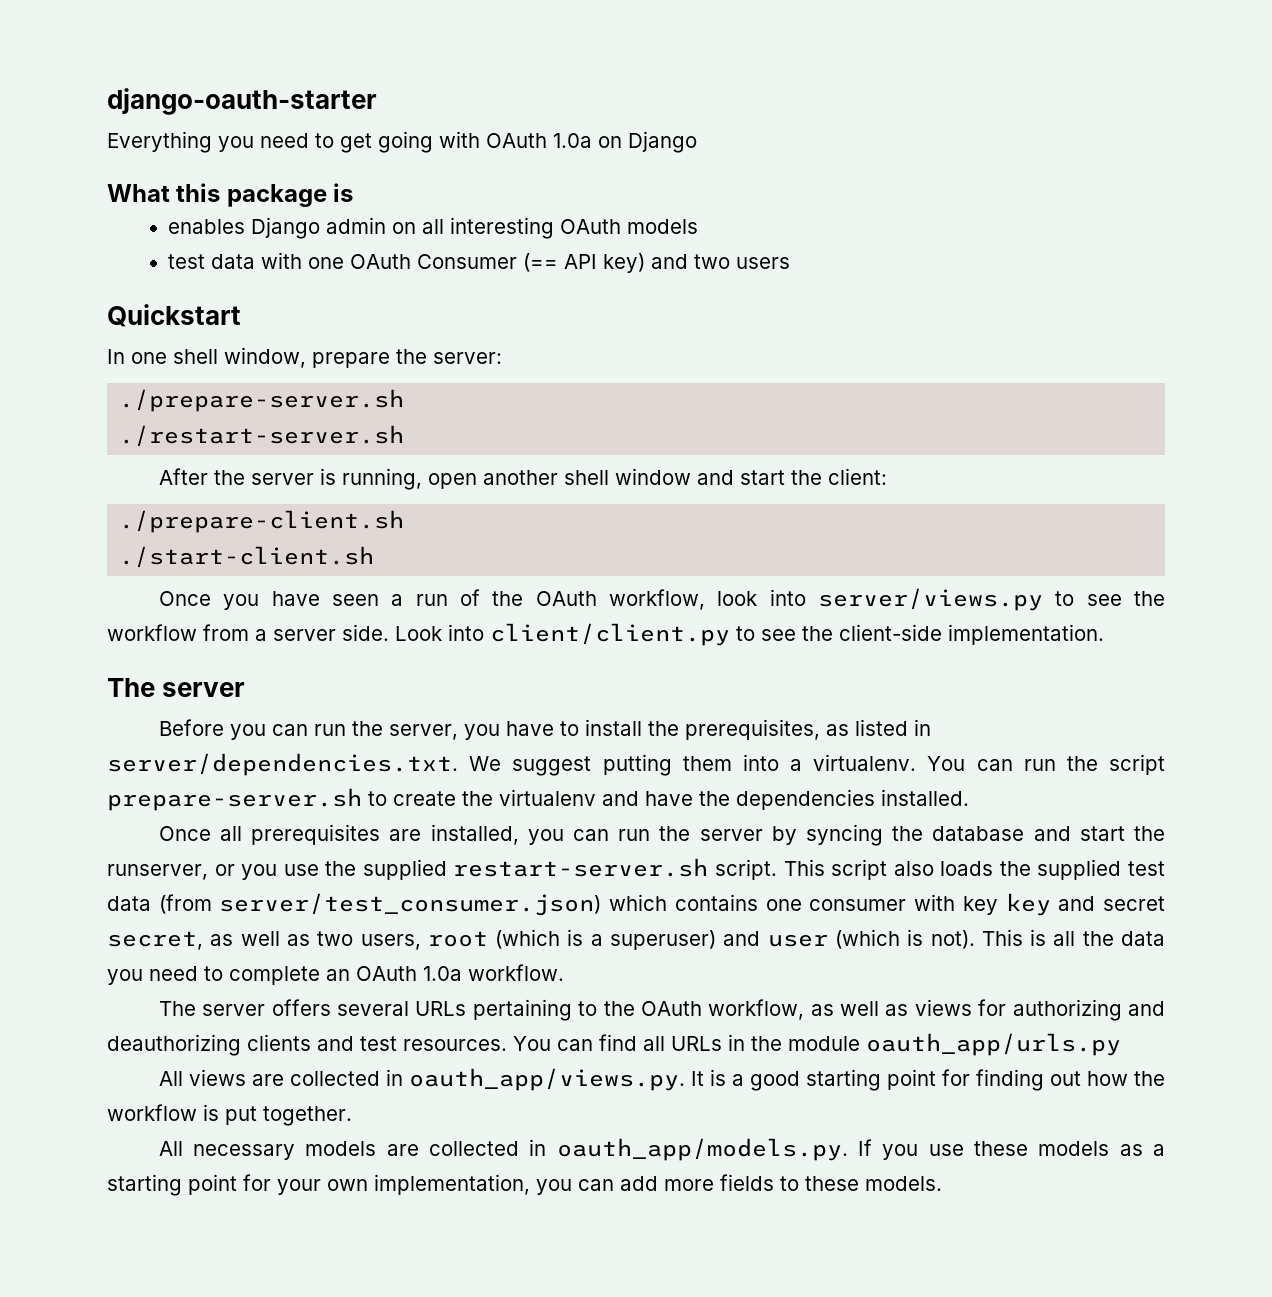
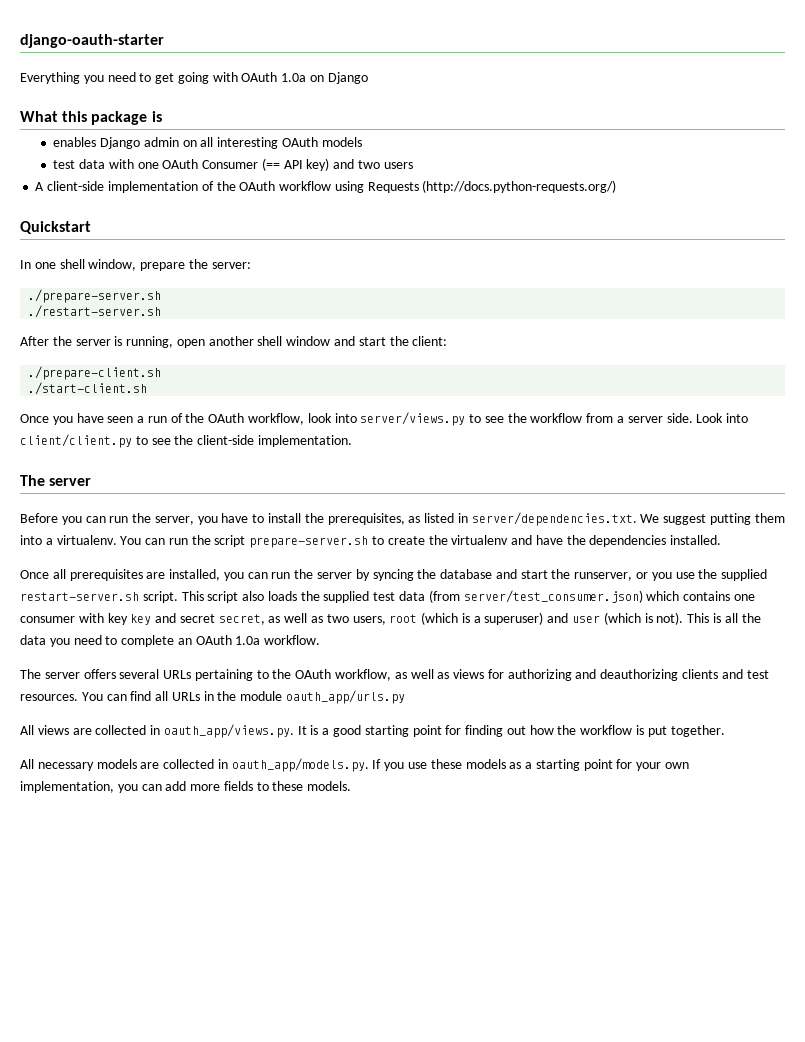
(790, 263) none -> [35,180,617,193] // A client-side implementation of the OAuth workflow using Requests (http://docs.python-requests.org/)

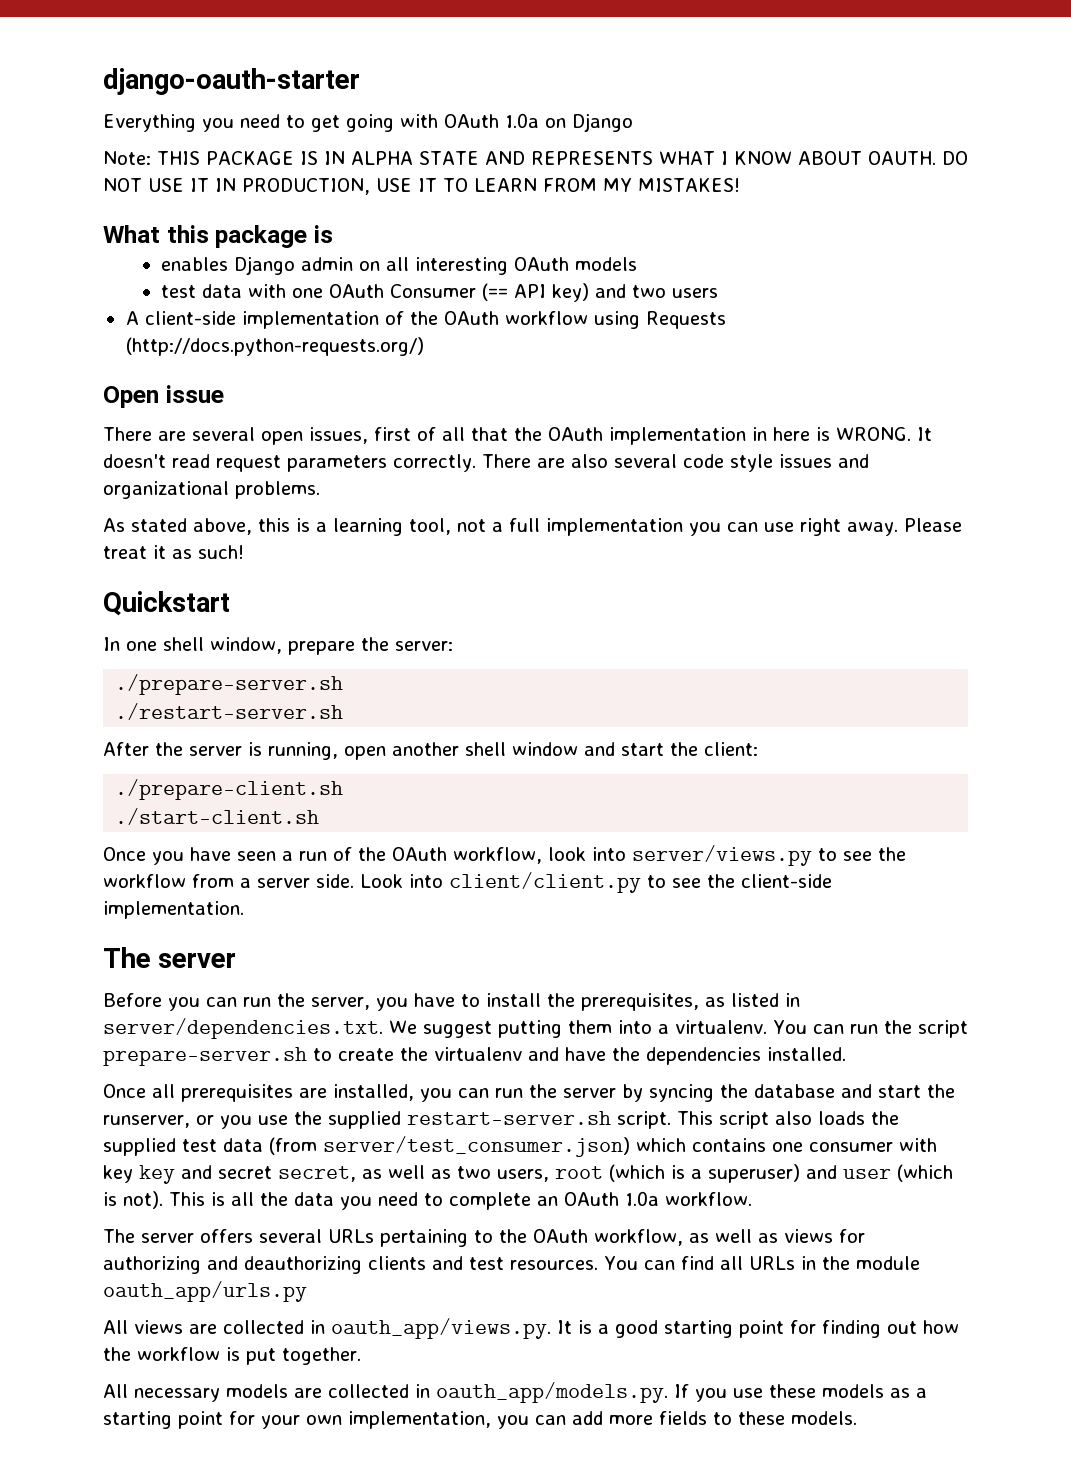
(368, 78) none -> [103,151,968,165] [103,178,740,195] // Note: THIS PACKAGE IS IN ALPHA STATE AND REPRESENTS WHAT I KNOW ABOUT OAUTH. DO NOT USE IT IN PRODUCTION, USE IT TO LEARN FROM MY MISTAKES!
(617, 186) none -> [103,385,224,408] [103,427,932,445] [103,454,869,472] [103,481,320,499] [103,518,962,536] [103,545,244,559] // Open issue // There are several open issues, first of all that the OAuth implementation in here is WRONG. It doesn't read request parameters correctly. There are also several code style issues and organizational problems. // As stated above, this is a learning tool, not a full implementation you can use right away. Please treat it as such!

